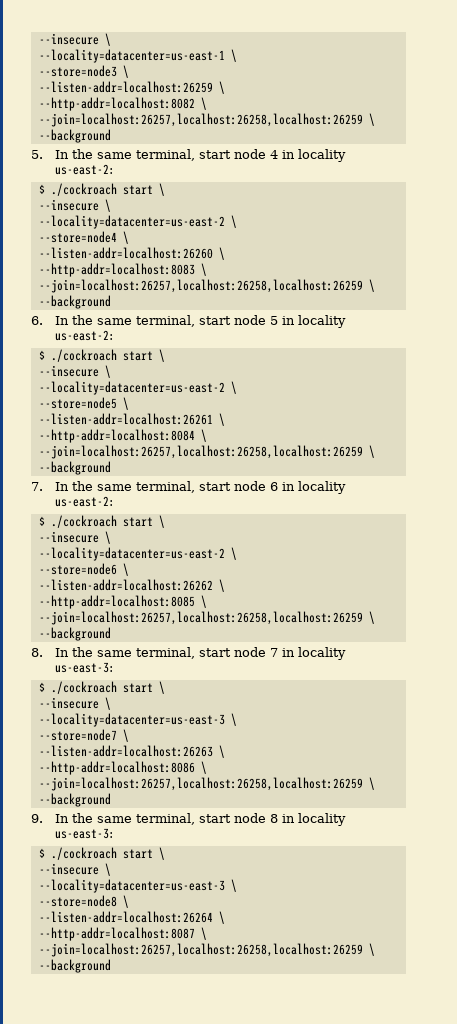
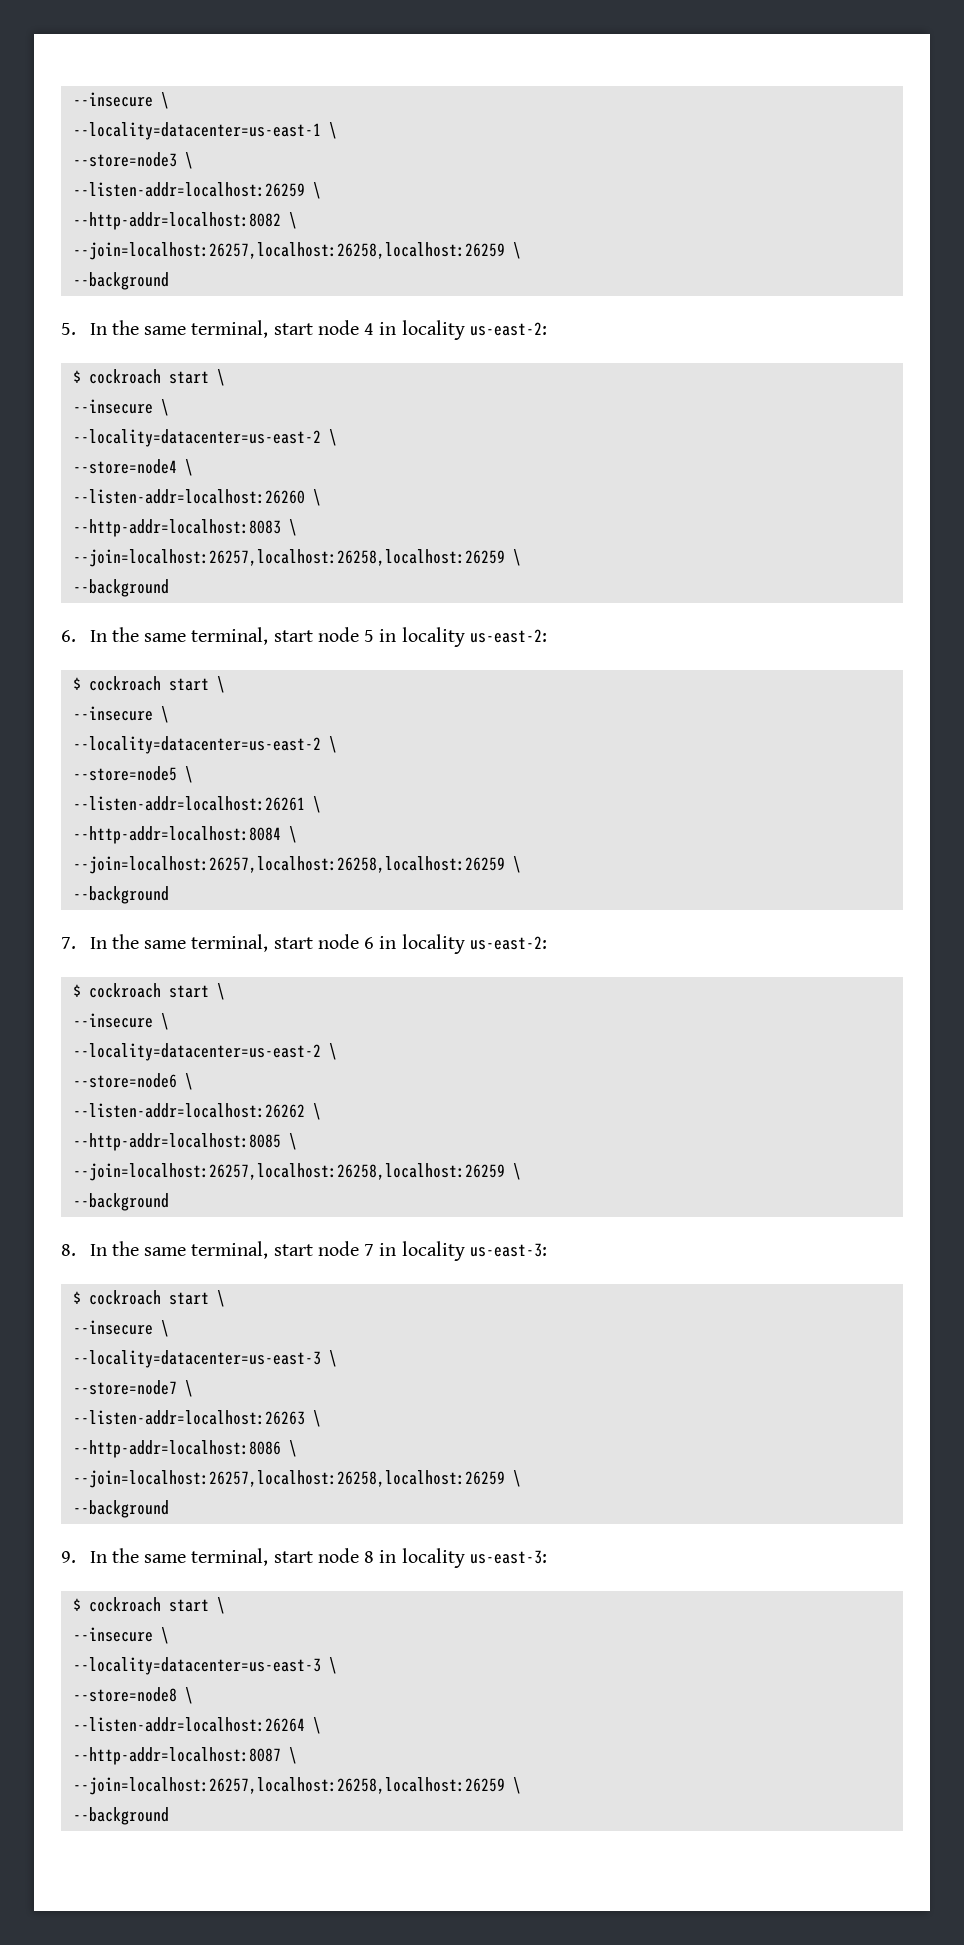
[50,183,117,196] ./cockroach -> [88,369,161,384] cockroach
[50,349,117,362] ./cockroach -> [88,676,161,691] cockroach
[50,515,117,528] ./cockroach -> [88,983,161,998] cockroach
[50,681,117,694] ./cockroach -> [88,1290,161,1305] cockroach
[50,847,117,860] ./cockroach -> [88,1597,161,1612] cockroach

